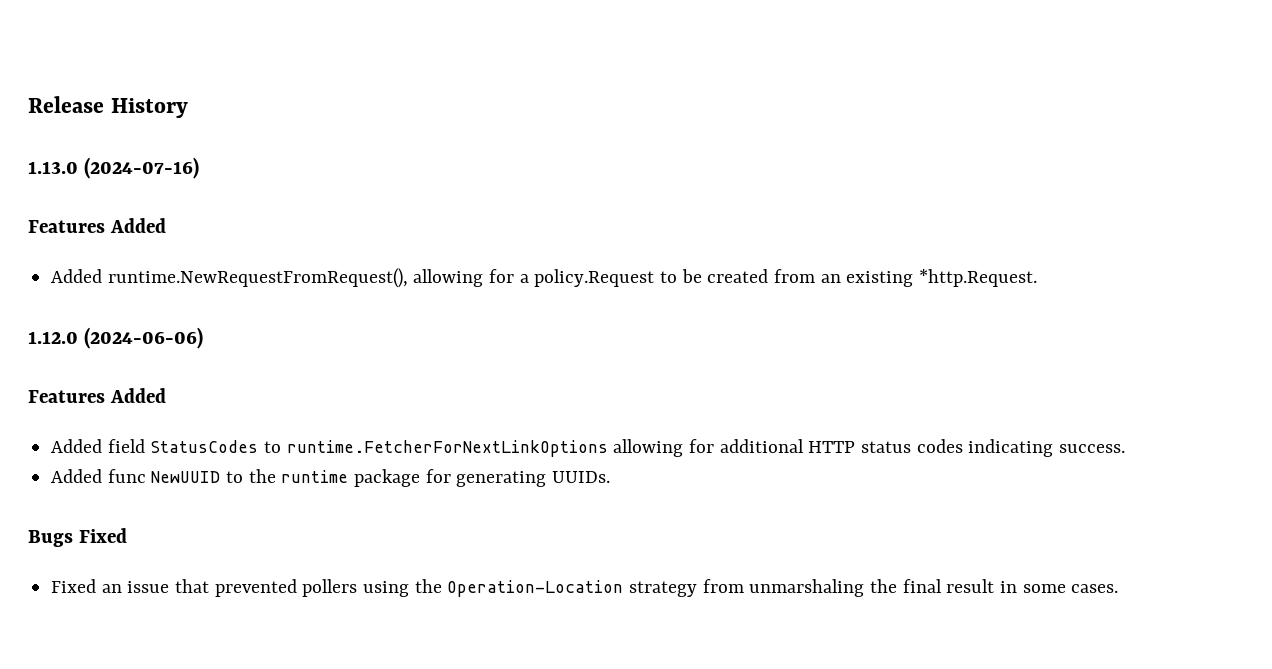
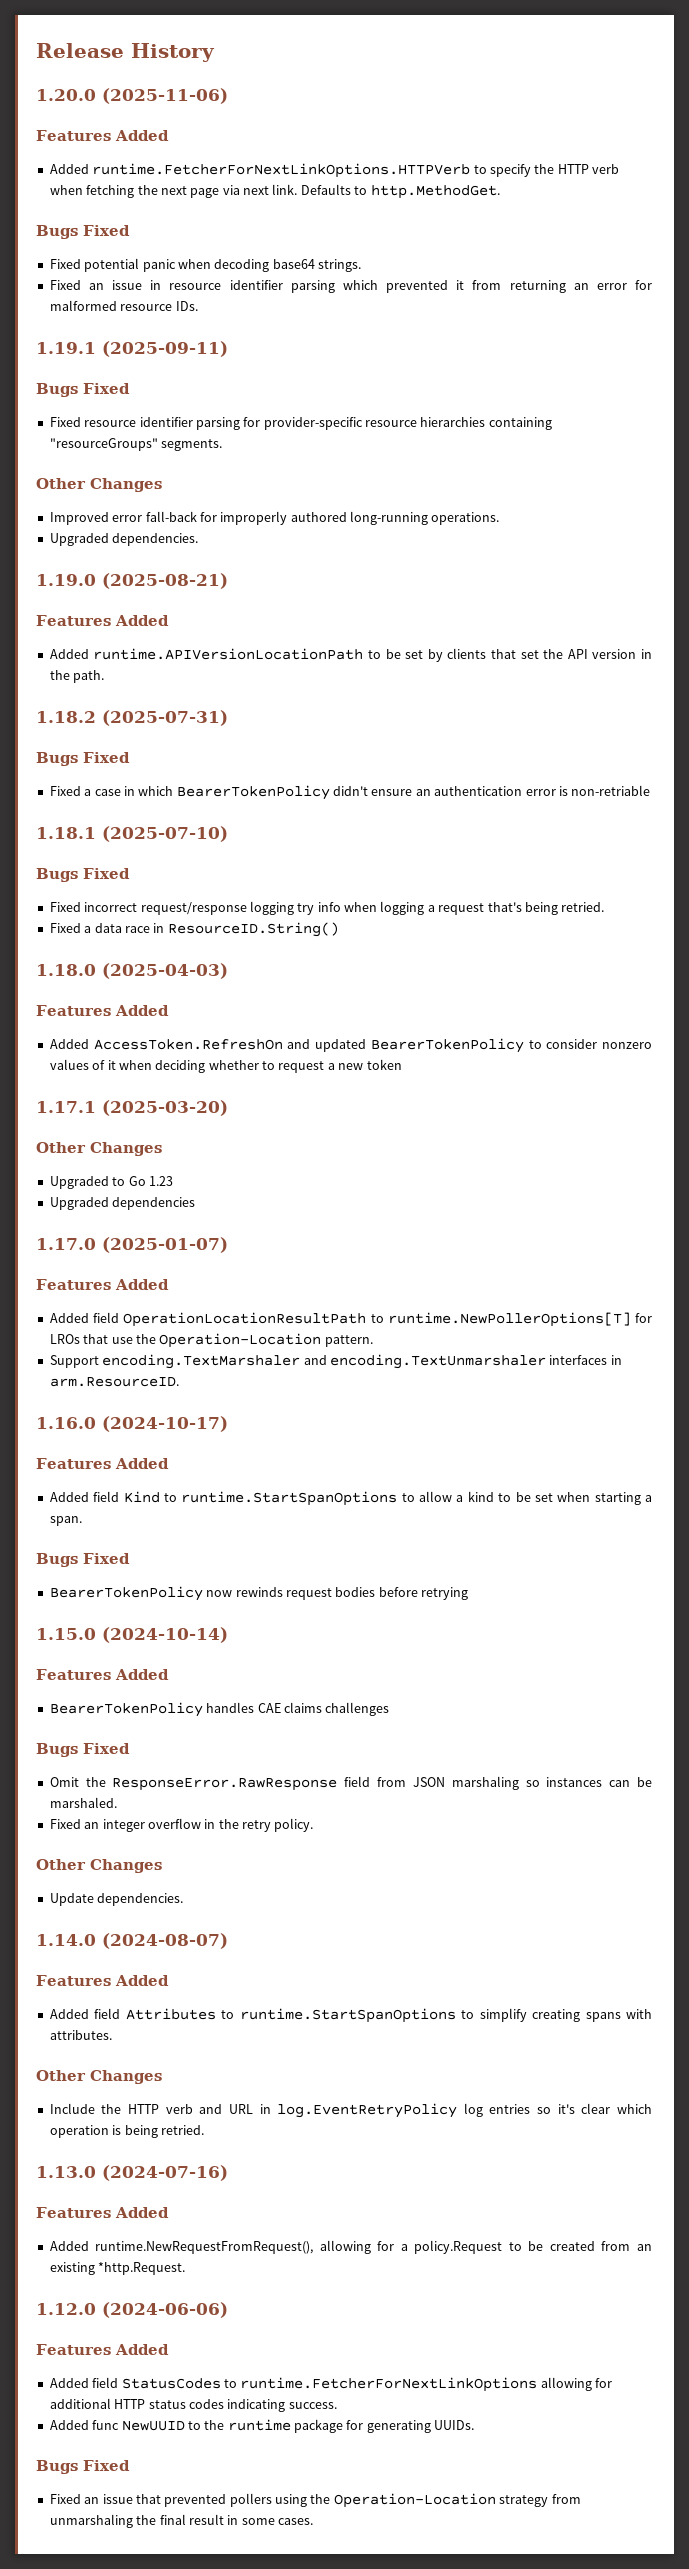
(188, 108) none -> [36,88,228,104] [36,130,169,141] [49,163,619,178] [49,184,500,199] [36,225,130,239] [49,258,361,272] [49,280,653,293] [49,300,198,311] [36,341,228,357] [36,383,130,397] [49,417,552,430] [49,438,223,451] [36,478,162,492] [49,511,500,525] [49,533,199,546] [36,573,228,589] [36,615,169,626] [49,648,653,662] [49,670,105,683] [36,710,228,726] [36,752,130,766] [49,785,651,800] [36,826,228,842] [36,868,130,882] [49,901,605,915] [49,922,339,937] [36,963,228,979] [36,1005,169,1016] [49,1038,652,1053] [49,1059,402,1073] [36,1100,228,1116] [36,1142,162,1156] [49,1176,173,1189] [49,1197,196,1210] [36,1237,228,1253] [36,1279,169,1290] [49,1312,652,1327] [49,1333,373,1348] [49,1354,622,1369] [49,1377,179,1387] [36,1416,228,1432] [36,1458,169,1469] [49,1491,652,1506] [49,1516,82,1526] [36,1553,130,1567] [49,1586,468,1601] [36,1627,228,1643] [36,1669,169,1680] [49,1702,390,1717] [36,1743,130,1757] [49,1776,652,1791] [49,1797,117,1808] [49,1818,314,1832] [36,1859,162,1873] [49,1893,184,1906] [36,1933,228,1949] [36,1975,169,1986] [49,2008,652,2023] [49,2030,112,2040] [36,2070,162,2084] [49,2103,652,2118] [49,2125,204,2138] // 1.20.0 (2025-11-06) // Features Added // Added runtime.FetcherForNextLinkOptions.HTTPVerb to specify the HTTP verb when fetching the next page via next link. Defaults to http.MethodGet. // Bugs Fixed // Fixed potential panic when decoding base64 strings. // Fixed an issue in resource identifier parsing which prevented it from returning an error for malformed resource IDs. // 1.19.1 (2025-09-11) // Bugs Fixed // Fixed resource identifier parsing for provider-specific resource hierarchies containing "resourceGroups" segments. // Other Changes // Improved error fall-back for improperly authored long-running operations. // Upgraded dependencies. // 1.19.0 (2025-08-21) // Features Added // Added runtime.APIVersionLocationPath to be set by clients that set the API version in the path. // 1.18.2 (2025-07-31) // Bugs Fixed // Fixed a case in which BearerTokenPolicy didn't ensure an authentication error is non-retriable // 1.18.1 (2025-07-10) // Bugs Fixed // Fixed incorrect request/response logging try info when logging a request that's being retried. // Fixed a data race in ResourceID.String() // 1.18.0 (2025-04-03) // Features Added // Added AccessToken.RefreshOn and updated BearerTokenPolicy to consider nonzero values of it when deciding whether to request a new token // 1.17.1 (2025-03-20) // Other Changes // Upgraded to Go 1.23 // Upgraded dependencies // 1.17.0 (2025-01-07) // Features Added // Added field OperationLocationResultPath to runtime.NewPollerOptions[T] for LROs that use the Operation-Location pattern. // Support encoding.TextMarshaler and encoding.TextUnmarshaler interfaces in arm.ResourceID. // 1.16.0 (2024-10-17) // Features Added // Added field Kind to runtime.StartSpanOptions to allow a kind to be set when starting a span. // Bugs Fixed // BearerTokenPolicy now rewinds request bodies before retrying // 1.15.0 (2024-10-14) // Features Added // BearerTokenPolicy handles CAE claims challenges // Bugs Fixed // Omit the ResponseError.RawResponse field from JSON marshaling so instances can be marshaled. // Fixed an integer overflow in the retry policy. // Other Changes // Update dependencies. // 1.14.0 (2024-08-07) // Features Added // Added field Attributes to runtime.StartSpanOptions to simplify creating spans with attributes. // Other Changes // Include the HTTP verb and URL in log.EventRetryPolicy log entries so it's clear which operation is being retried.

